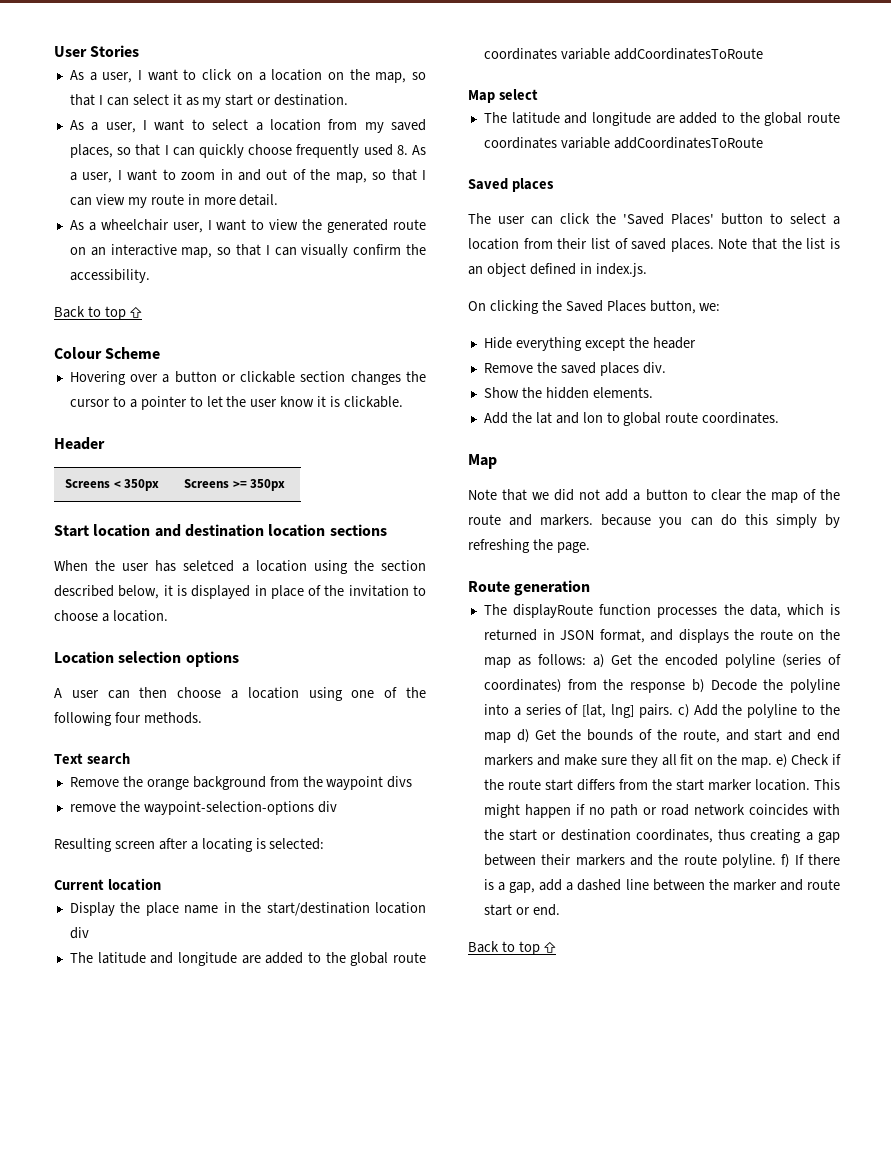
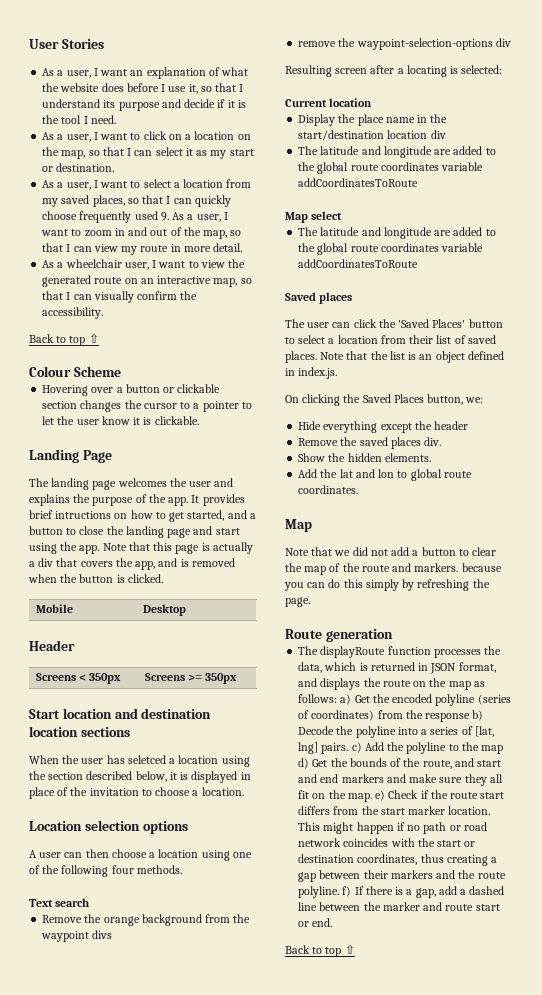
(140, 51) none -> [42,67,249,79] [42,83,244,94] [42,99,246,111] [42,115,116,124] // As a user, I want an explanation of what the website does before I use it, so that I understand its purpose and decide if it is the tool I need.
[396,145,408,155] 8. -> [160,212,169,221] 9.
(404, 402) none -> [29,449,112,463] [29,478,234,490] [29,494,245,506] [29,510,256,522] [29,526,240,538] [29,542,253,554] [29,558,235,570] [28,574,163,583] [35,604,73,613] [142,604,186,616] // Landing Page // The landing page welcomes the user and explains the purpose of the app. It provides brief intructions on how to get started, and a button to close the landing page and start using the app. Note that this page is actually a div that covers the app, and is removed when the button is clicked. // Mobile | Desktop

